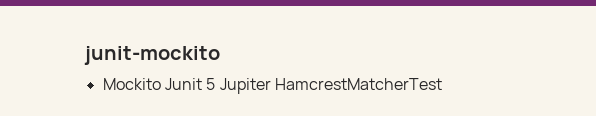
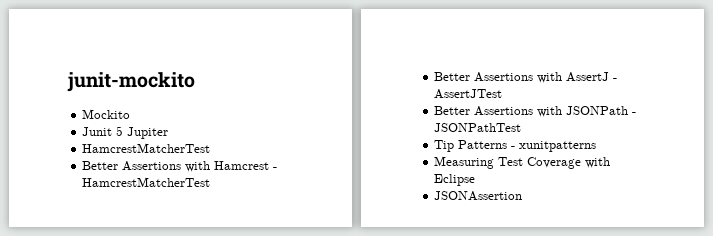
(161, 84) none -> (131, 114) //
[274,78,442,90] HamcrestMatcherTest -> [82,143,211,153] [82,161,278,172] [82,177,211,187] [434,72,618,83] [434,89,503,99] [434,106,637,117] [434,123,522,132] [434,140,597,152] [434,156,611,169] [434,174,476,186] [434,191,523,201] // HamcrestMatcherTest // Better Assertions with Hamcrest - HamcrestMatcherTest // Better Assertions with AssertJ - AssertJTest // Better Assertions with JSONPath - JSONPathTest // Tip Patterns - xunitpatterns // Measuring Test Coverage with Eclipse // JSONAssertion

